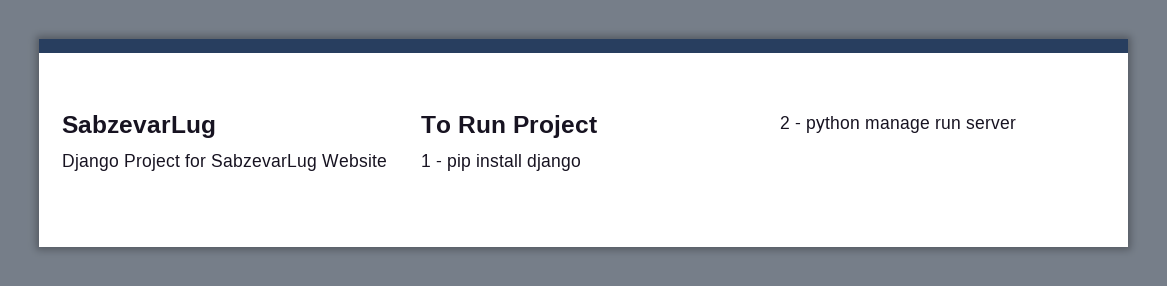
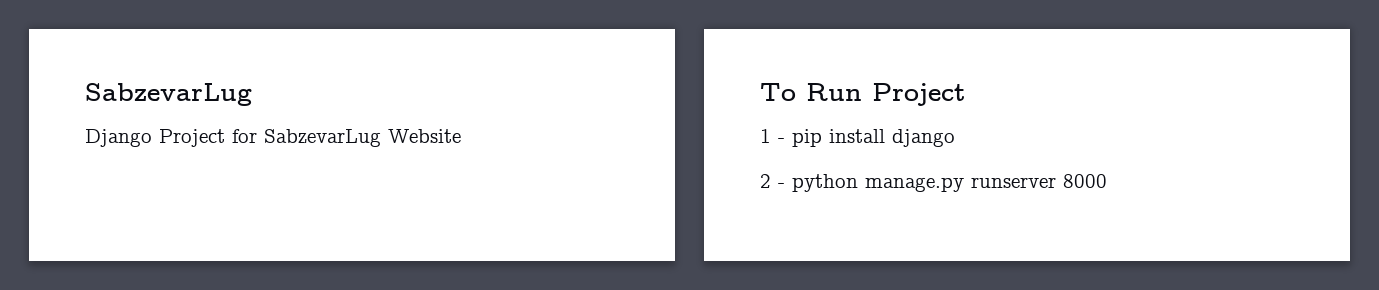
[865,118,1016,133] manage run server -> [865,174,1107,192] manage.py runserver 8000

